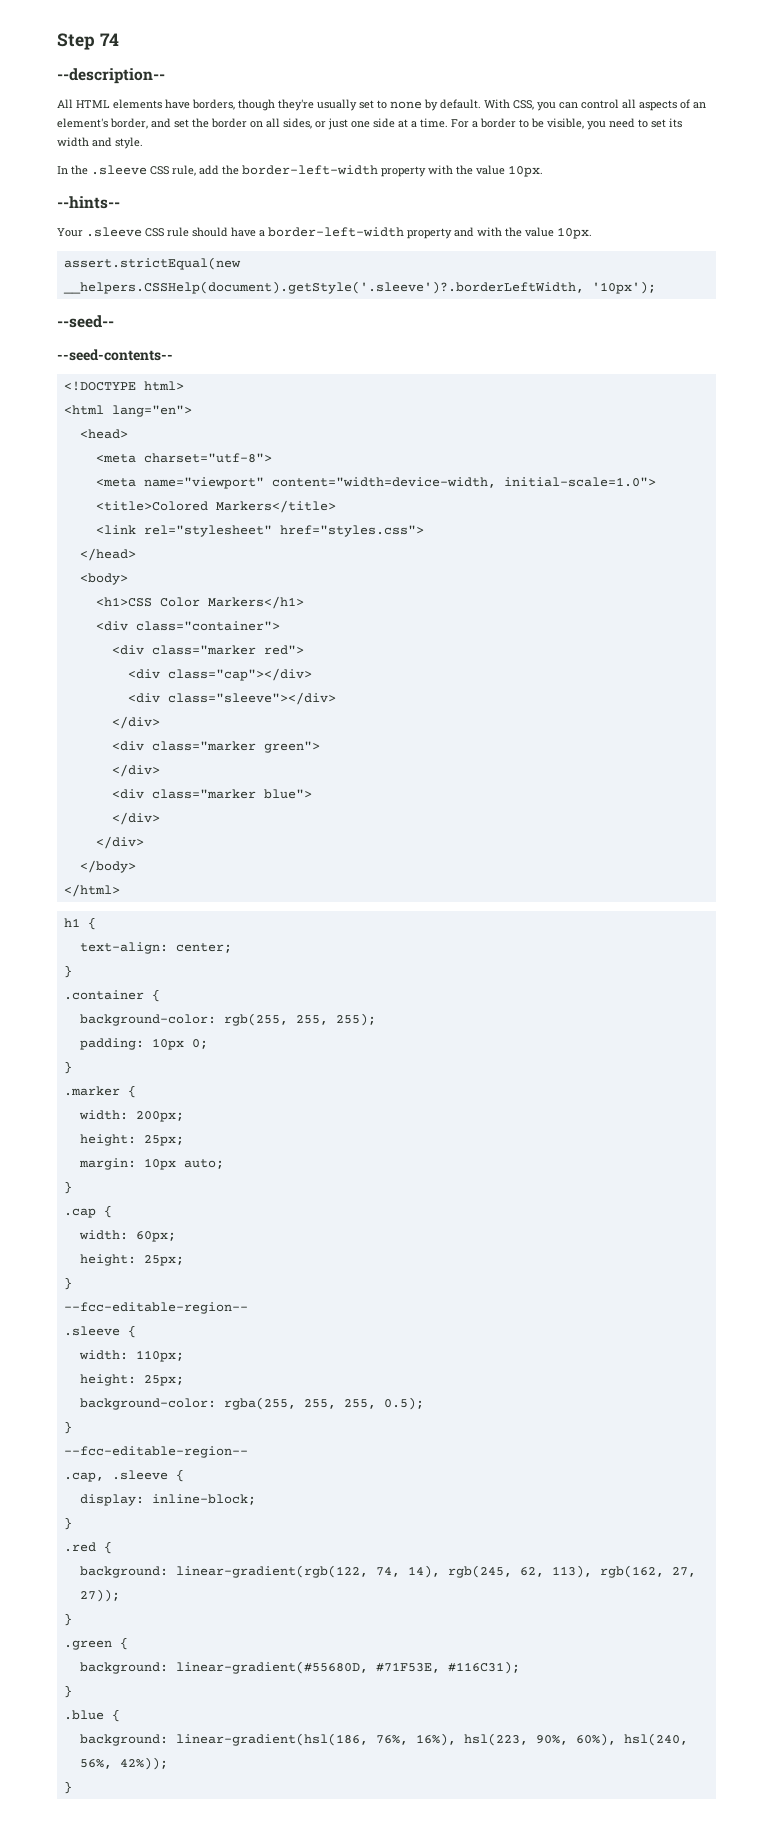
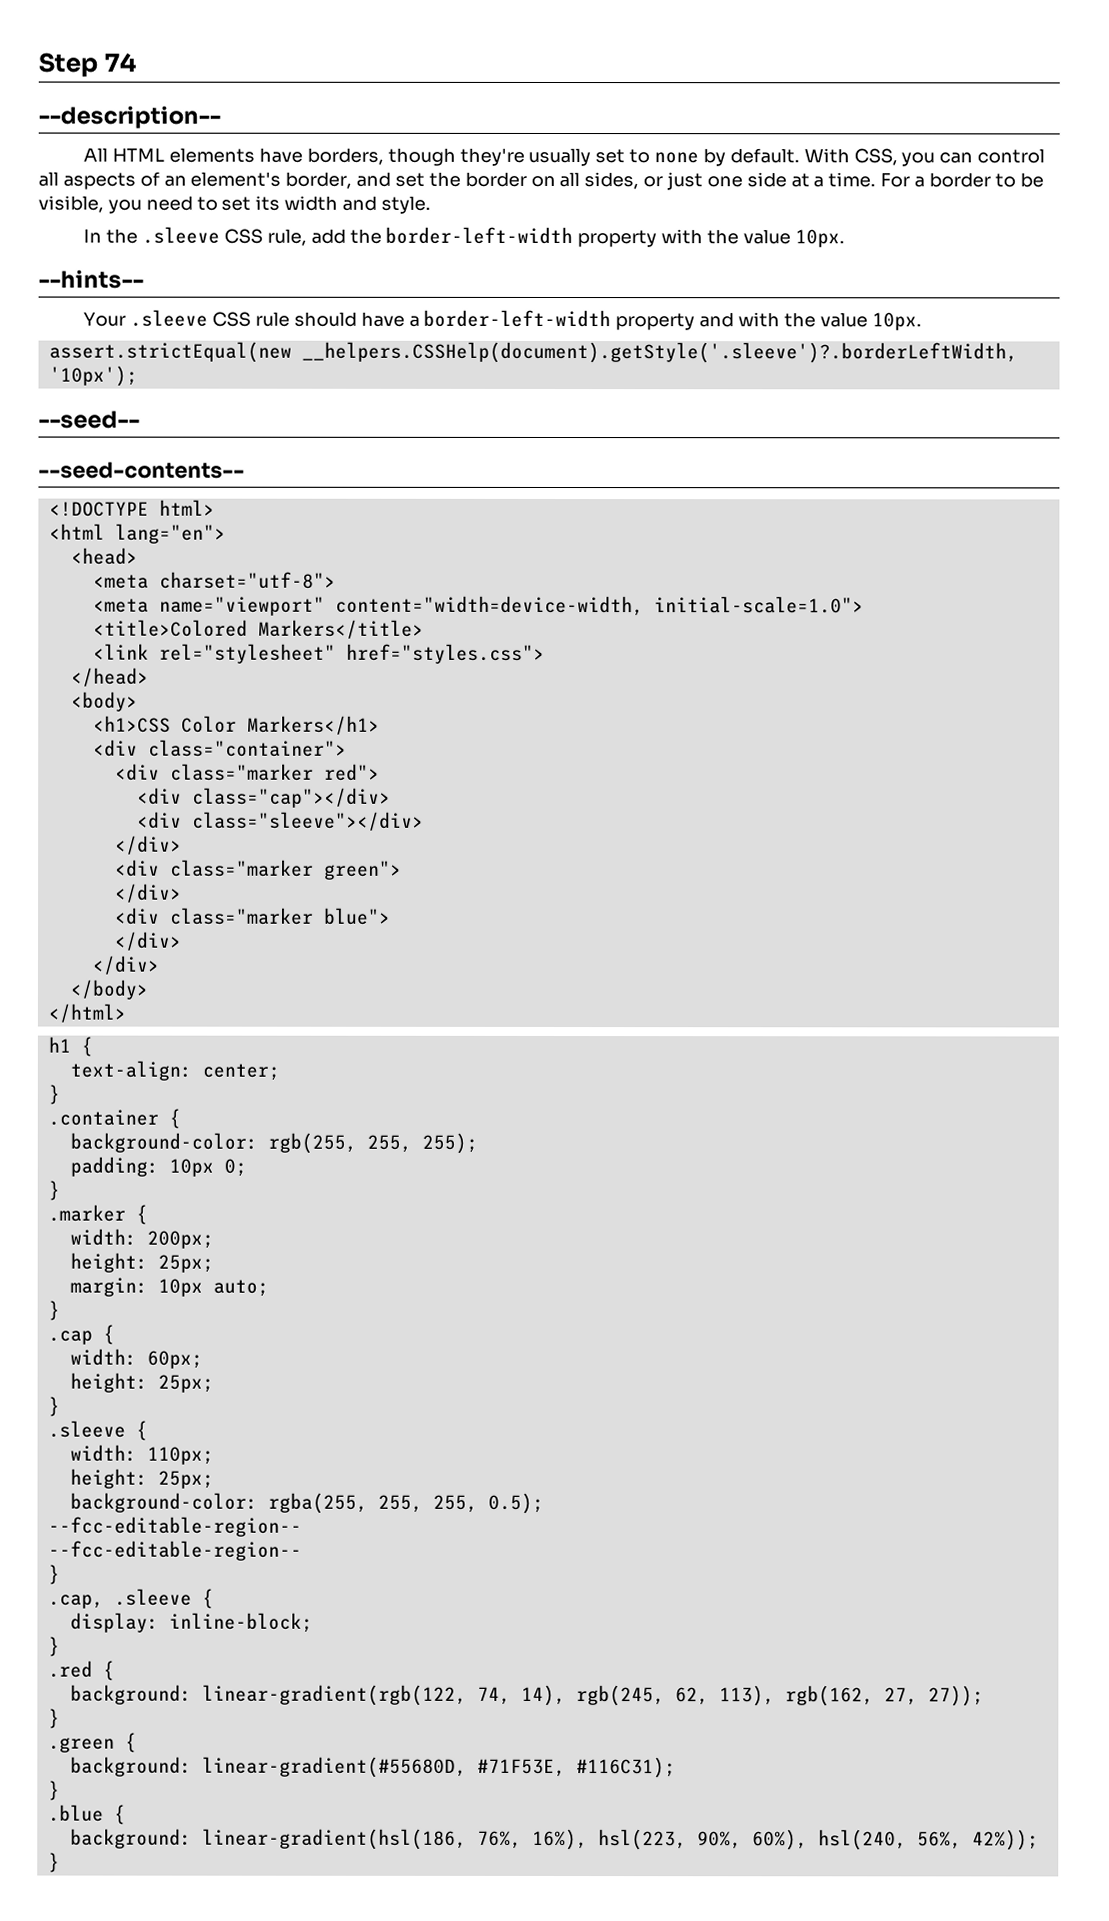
[63,1302,248,1314] // --fcc-editable-region-- -> (60, 1406) none
[63,1421,72,1434] [63,1446,248,1458] } // --fcc-editable-region-- -> [47,1516,302,1537] [47,1540,302,1561] [47,1564,60,1585] --fcc-editable-region-- // --fcc-editable-region-- // }

